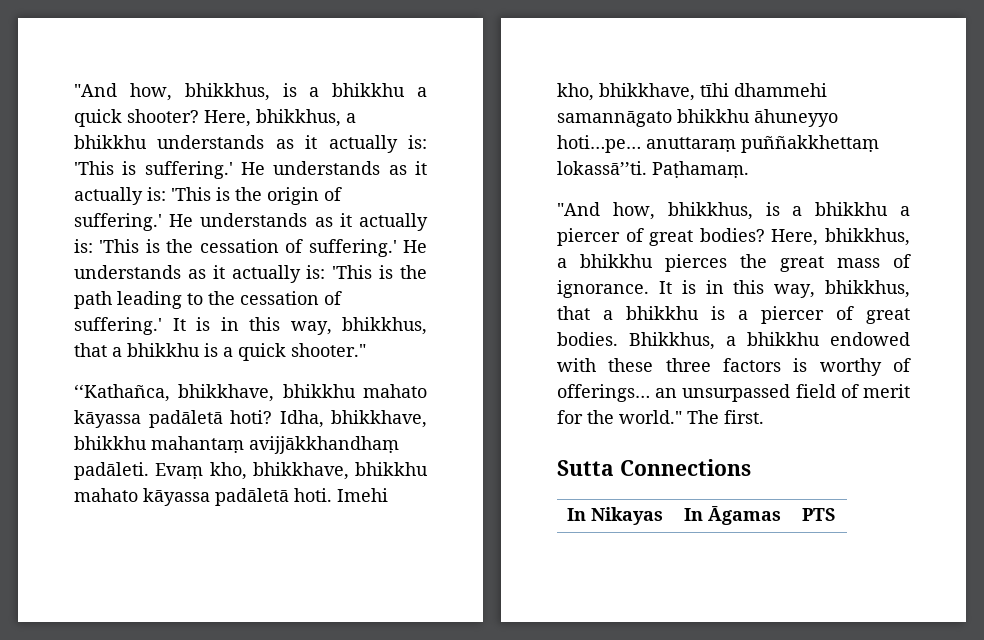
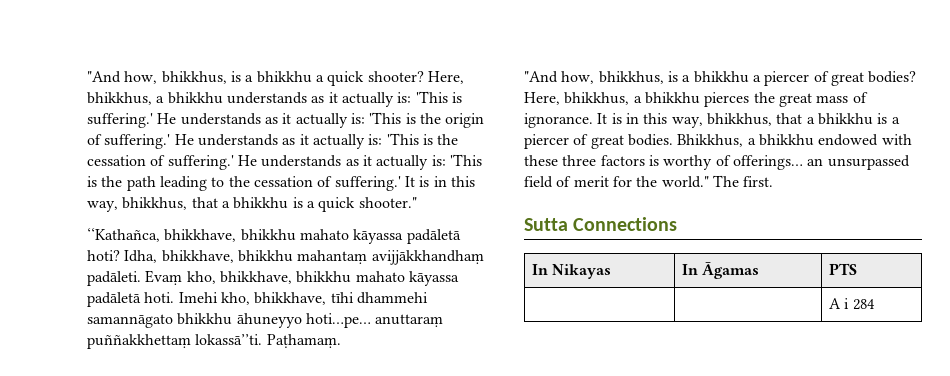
(836, 514) none -> [829,298,875,310] // | | A i 284

